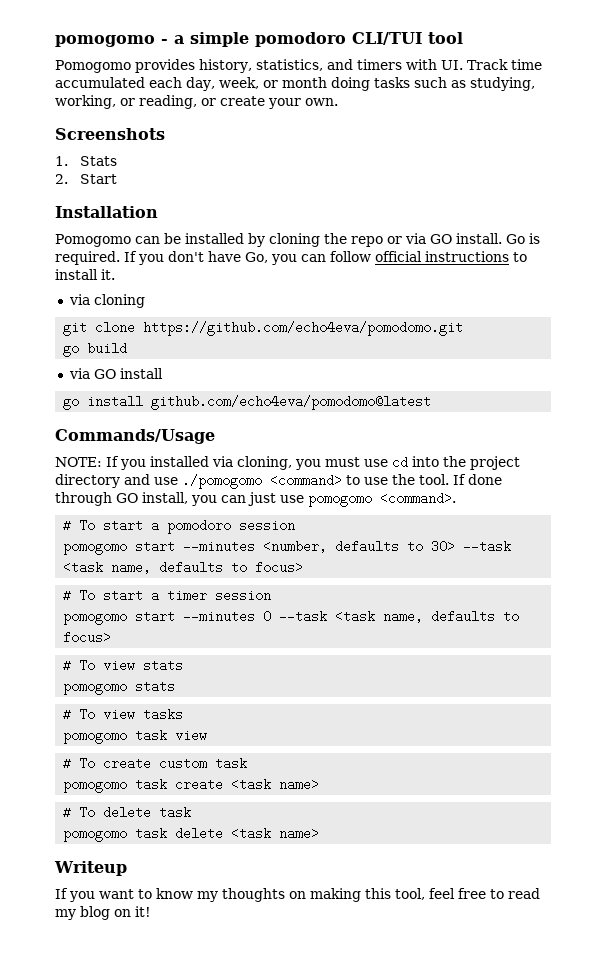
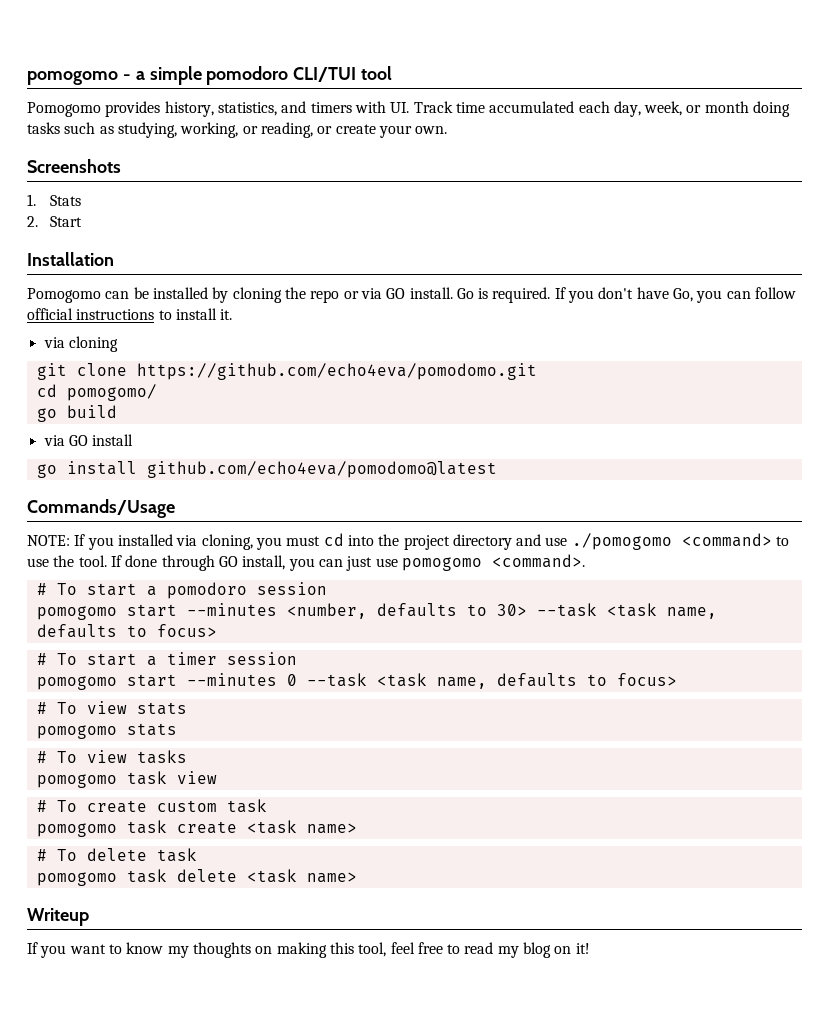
(464, 328) none -> [36,384,157,401] // cd pomogomo/
[364,459,388,467] use -> (321, 541) none

